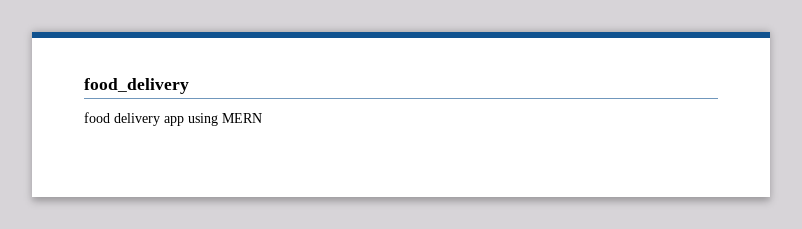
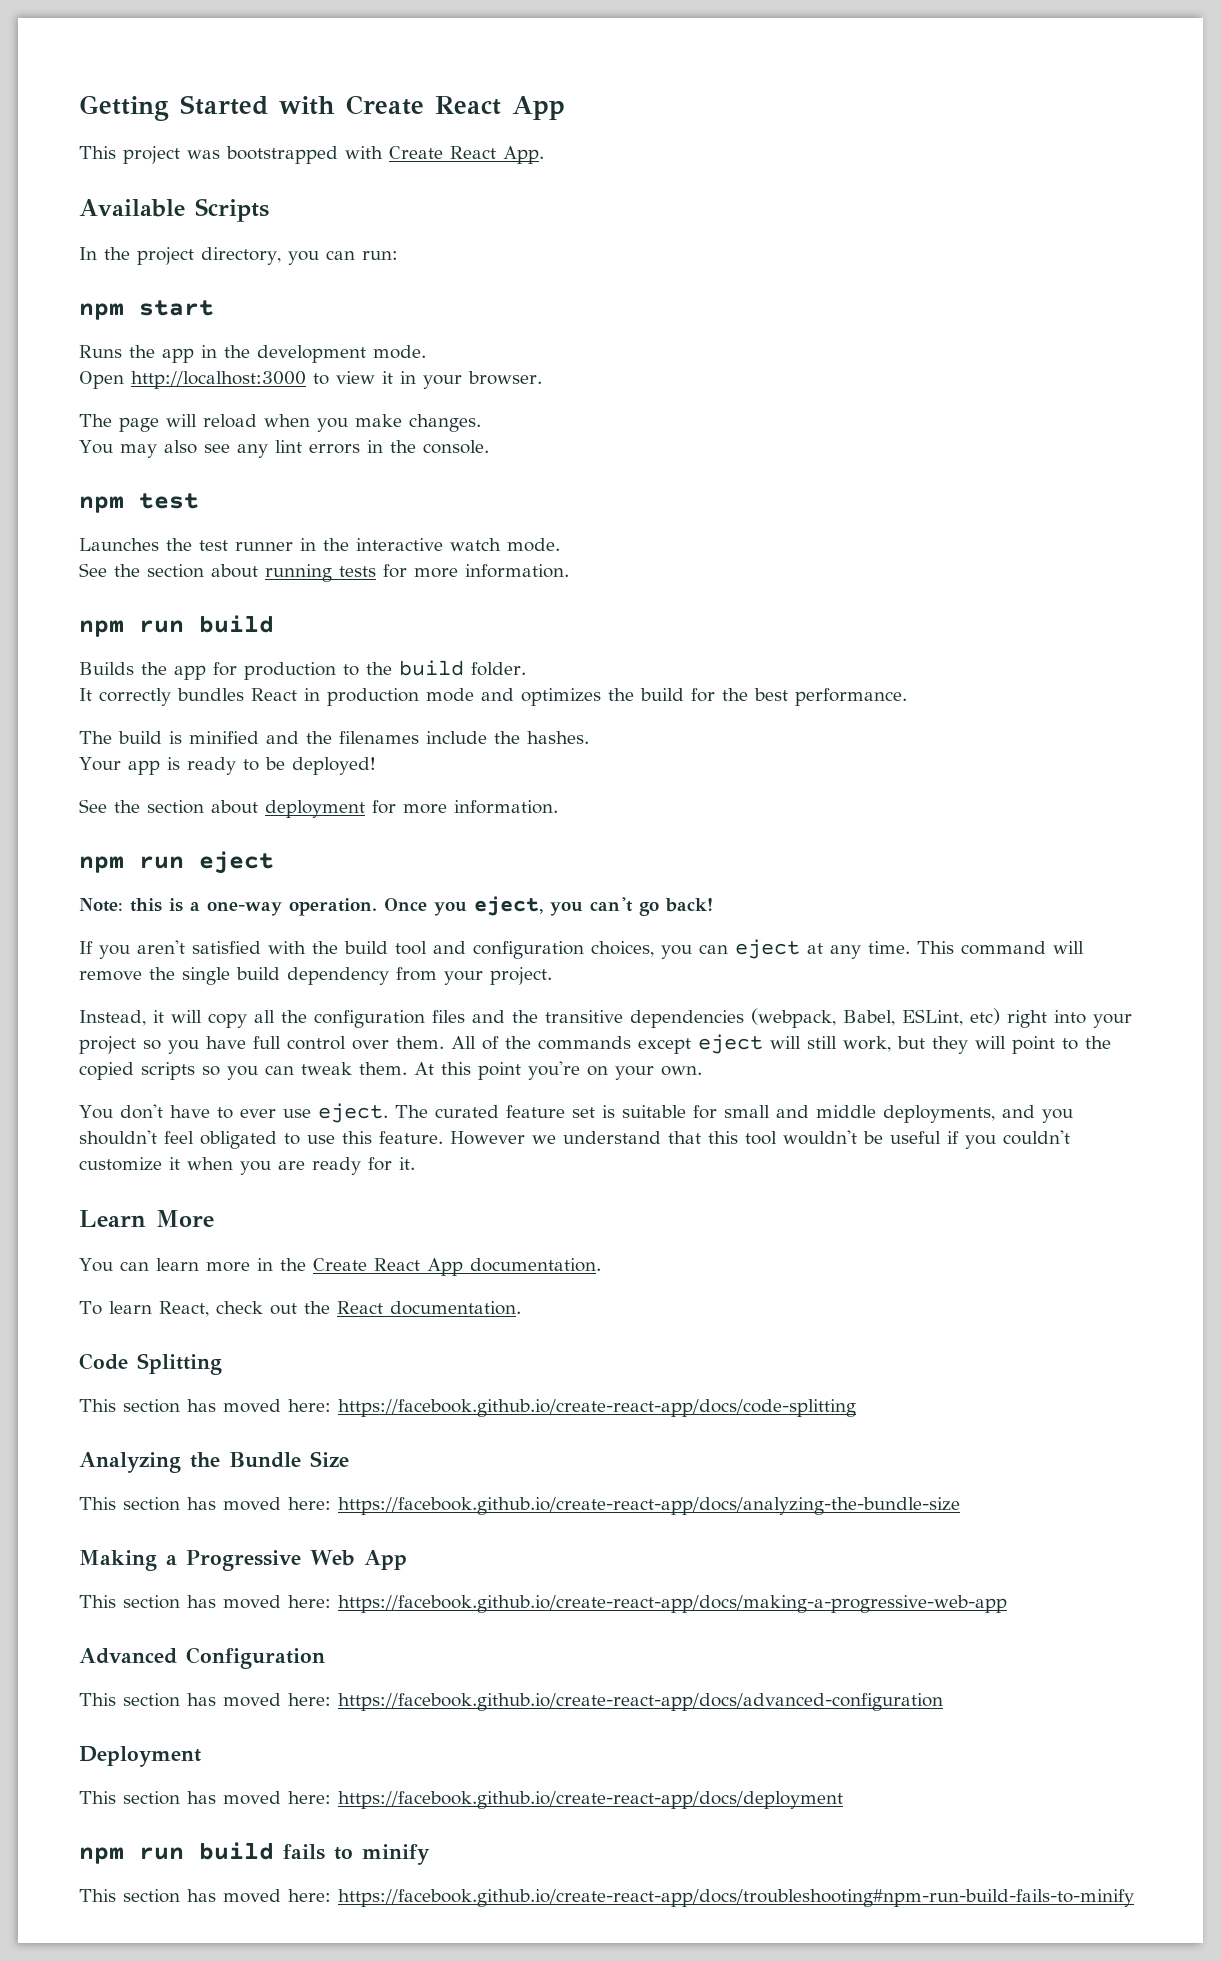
[84,78,189,94] [84,112,262,126] food_delivery // food delivery app using MERN -> [79,95,565,121] [79,146,544,164] [79,198,269,222] [79,247,398,265] [79,300,214,320] [79,345,426,363] [79,371,542,389] [79,414,481,432] [79,440,489,458] [79,493,199,513] [79,538,560,552] [79,563,569,582] [79,615,274,637] [79,660,526,680] [79,688,907,706] [79,731,589,744] [79,757,376,775] [79,799,558,818] [79,851,274,874] [79,896,713,916] [79,939,1084,959] [79,967,552,985] [79,1008,1132,1028] [79,1034,1111,1054] [79,1061,702,1080] [79,1103,1073,1123] [79,1130,1070,1149] [79,1157,415,1175] [79,1210,214,1227] [79,1258,601,1276] [79,1301,521,1317] [79,1353,222,1375] [79,1399,856,1417] [79,1451,349,1473] [79,1497,960,1515] [79,1550,407,1571] [79,1595,1007,1613] [79,1647,325,1669] [79,1693,943,1711] [79,1746,201,1767] [79,1791,843,1809] [79,1842,430,1865] [79,1889,1134,1907] Getting Started with Create React App // This project was bootstrapped with Create React App. // Available Scripts // In the project directory, you can run: // npm start // Runs the app in the development mode. // Open http://localhost:3000 to view it in your browser. // The page will reload when you make changes. // You may also see any lint errors in the console. // npm test // Launches the test runner in the interactive watch mode. // See the section about running tests for more information. // npm run build // Builds the app for production to the build folder. // It correctly bundles React in production mode and optimizes the build for the best performance. // The build is minified and the filenames include the hashes. // Your app is ready to be deployed! // See the section about deployment for more information. // npm run eject // Note: this is a one-way operation. Once you eject, you can't go back! // If you aren't satisfied with the build tool and configuration choices, you can eject at any time. This command will remove the single build dependency from your project. // Instead, it will copy all the configuration files and the transitive dependencies (webpack, Babel, ESLint, etc) right into your project so you have full control over them. All of the commands except eject will still work, but they will point to the copied scripts so you can tweak them. At this point you're on your own. // You don't have to ever use eject. The curated feature set is suitable for small and middle deployments, and you shouldn't feel obligated to use this feature. However we understand that this tool wouldn't be useful if you couldn't customize it when you are ready for it. // Learn More // You can learn more in the Create React App documentation. // To learn React, check out the React documentation. // Code Splitting // This section has moved here: https://facebook.github.io/create-react-app/docs/code-splitting // Analyzing the Bundle Size // This section has moved here: https://facebook.github.io/create-react-app/docs/analyzing-the-bundle-size // Making a Progressive Web App // This section has moved here: https://facebook.github.io/create-react-app/docs/making-a-progressive-web-app // Advanced Configuration // This section has moved here: https://facebook.github.io/create-react-app/docs/advanced-configuration // Deployment // This section has moved here: https://facebook.github.io/create-react-app/docs/deployment // npm run build fails to minify // This section has moved here: https://facebook.github.io/create-react-app/docs/troubleshooting#npm-run-build-fails-to-minify

